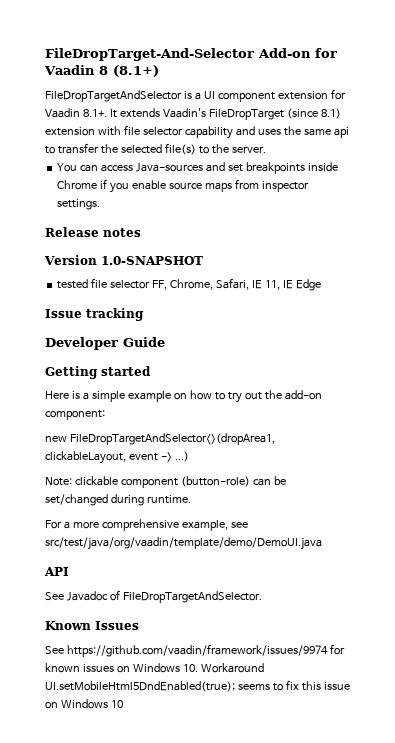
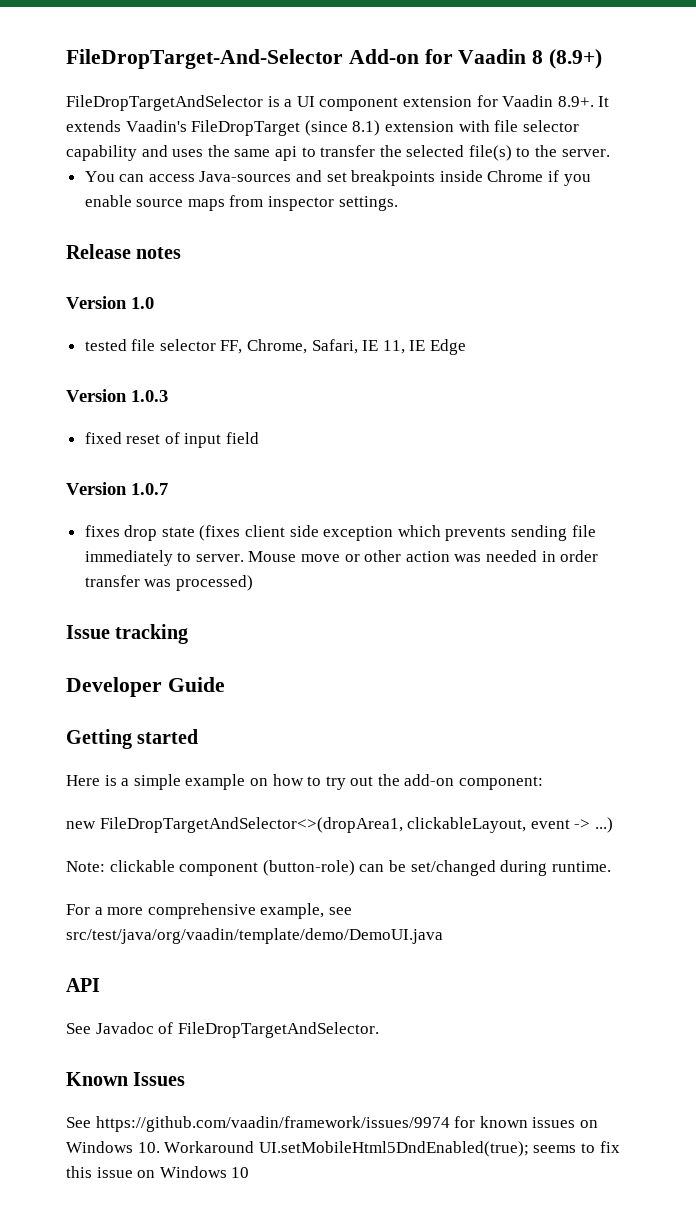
[112,65,159,77] (8.1+) -> [549,49,603,69] (8.9+)
[82,109,107,117] 8.1+. -> [557,96,594,107] 8.9+.
[100,256,203,265] 1.0-SNAPSHOT -> [131,297,154,309] 1.0
(321, 285) none -> [66,389,168,402] [84,432,260,448] [66,482,168,495] [84,525,596,541] [84,550,599,566] [84,575,253,591] // Version 1.0.3 // fixed reset of input field // Version 1.0.7 // fixes drop state (fixes client side exception which prevents sending file immediately to server. Mouse move or other action was needed in order transfer was processed)

